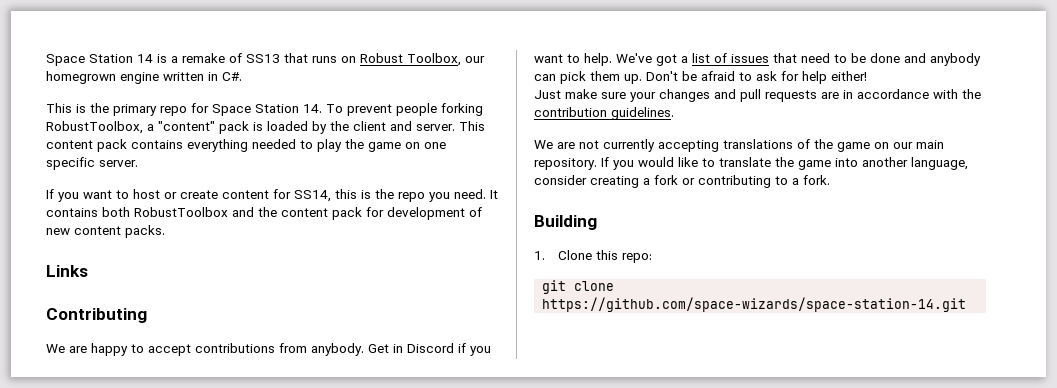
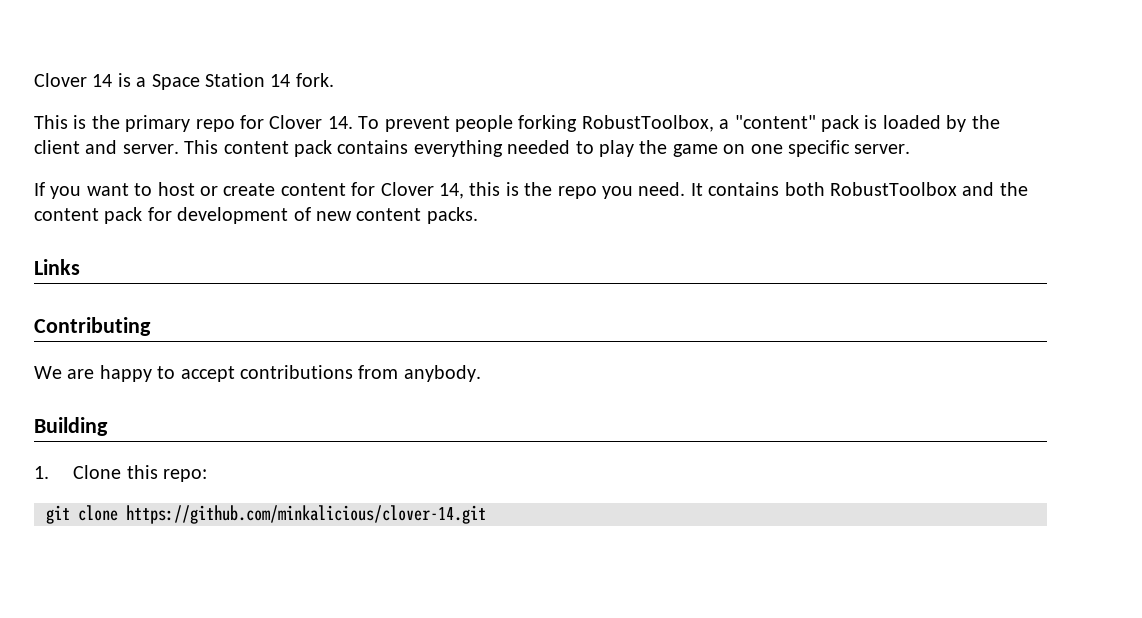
[46,53,485,66] [46,71,242,84] Space Station 14 is a remake of SS13 that runs on Robust Toolbox, our homegrown engine written in C#. -> [34,73,334,90] Clover 14 is a Space Station 14 fork.
[212,104,299,116] Space Station -> [269,115,323,129] Clover
[294,190,331,202] SS14, -> [380,182,464,199] Clover 14,
[368,343,491,356] [534,53,981,66] [534,71,867,84] [534,89,981,102] [534,107,674,120] [534,139,944,152] [534,157,968,170] [534,175,830,188] Get in Discord if you want to help. We've got a list of issues that need to be done and anybody can pick them up. Don't be afraid to ask for help either! // Just make sure your changes and pull requests are in accordance with the contribution guidelines. // We are not currently accepting translations of the game on our main repository. If you would like to translate the game into another language, consider creating a fork or contributing to a fork. -> (481, 373) none
[542,297,967,312] https://github.com/space-wizards/space-station-14.git -> [126,505,486,524] https://github.com/minkalicious/clover-14.git

